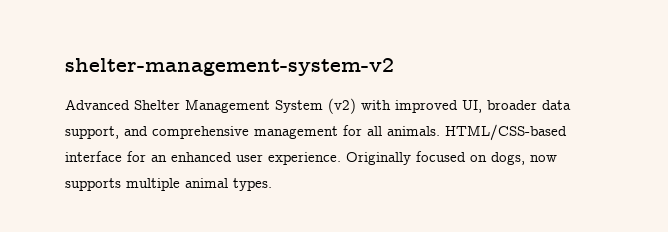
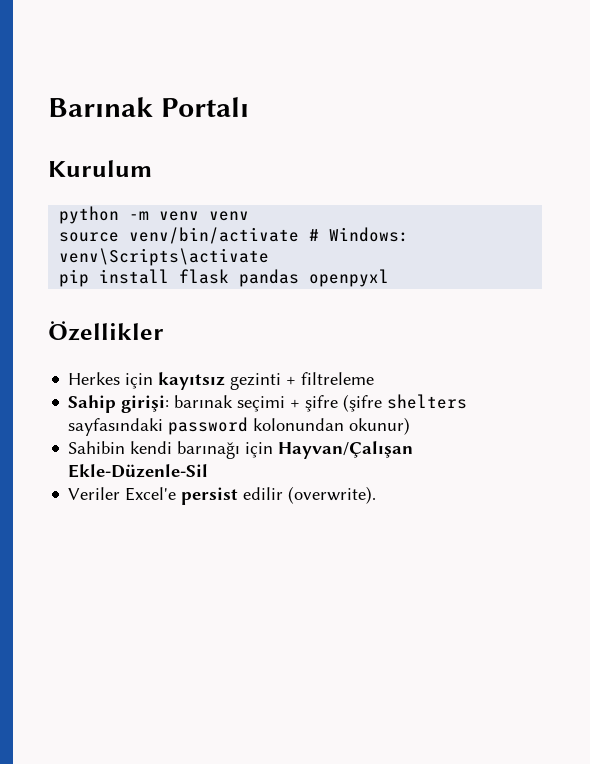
[65,58,394,76] [65,98,571,114] [65,124,567,141] [65,151,557,165] [65,178,272,191] shelter-management-system-v2 // Advanced Shelter Management System (v2) with improved UI, broader data support, and comprehensive management for all animals. HTML/CSS-based interface for an enhanced user experience. Originally focused on dogs, now supports multiple animal types. -> [48,97,249,117] [48,160,152,177] [59,206,250,224] [59,227,410,244] [59,248,270,266] [59,269,390,287] [48,321,164,341] [68,372,375,390] [68,394,468,413] [68,417,411,436] [68,441,414,459] [68,464,209,478] [68,486,377,505] Barınak Portalı // Kurulum // python -m venv venv // source venv/bin/activate # Windows: venv\Scripts\activate // pip install flask pandas openpyxl // Özellikler // Herkes için kayıtsız gezinti + filtreleme // Sahip girişi: barınak seçimi + şifre (şifre shelters sayfasındaki password kolonundan okunur) // Sahibin kendi barınağı için Hayvan/Çalışan Ekle-Düzenle-Sil // Veriler Excel'e persist edilir (overwrite).

